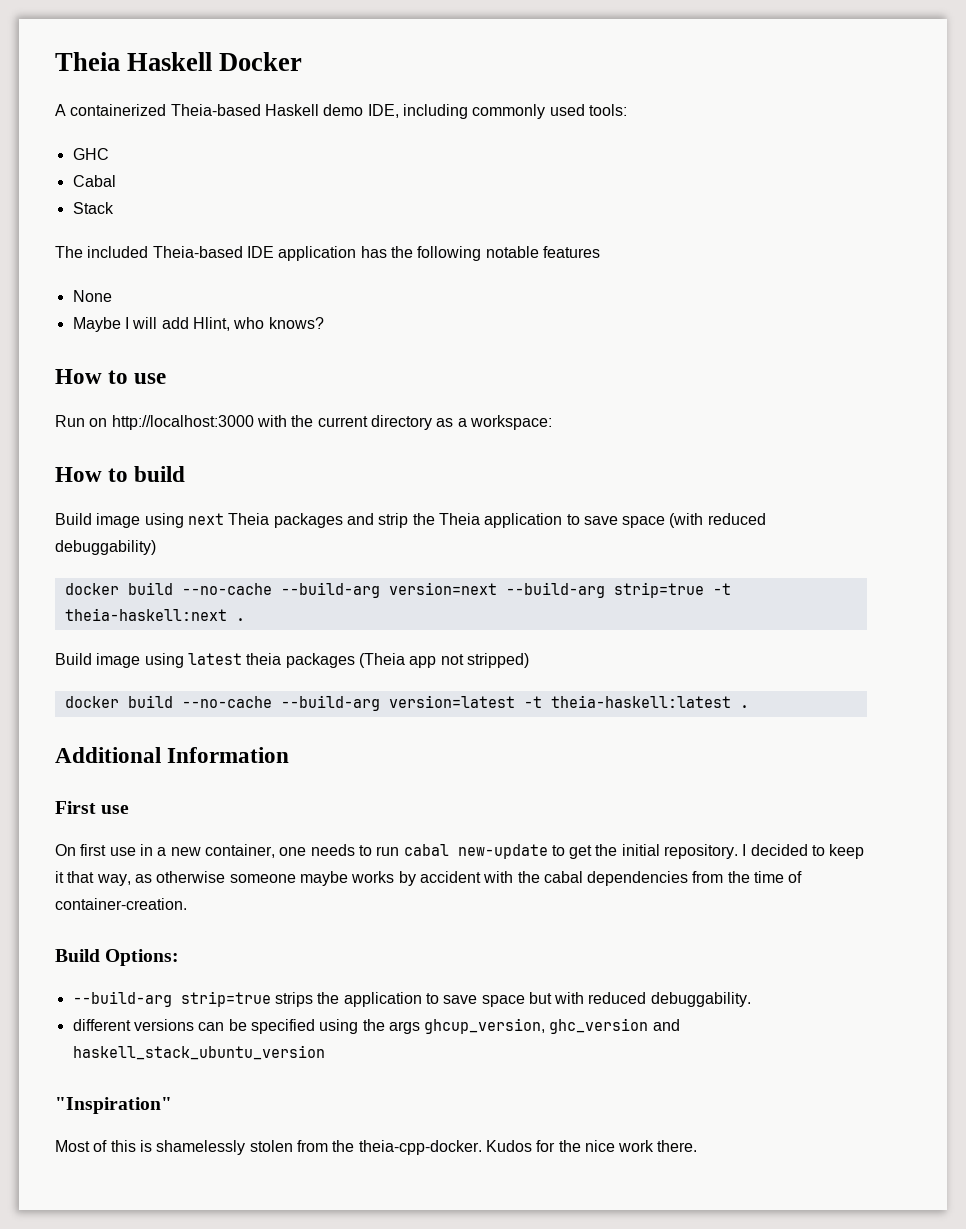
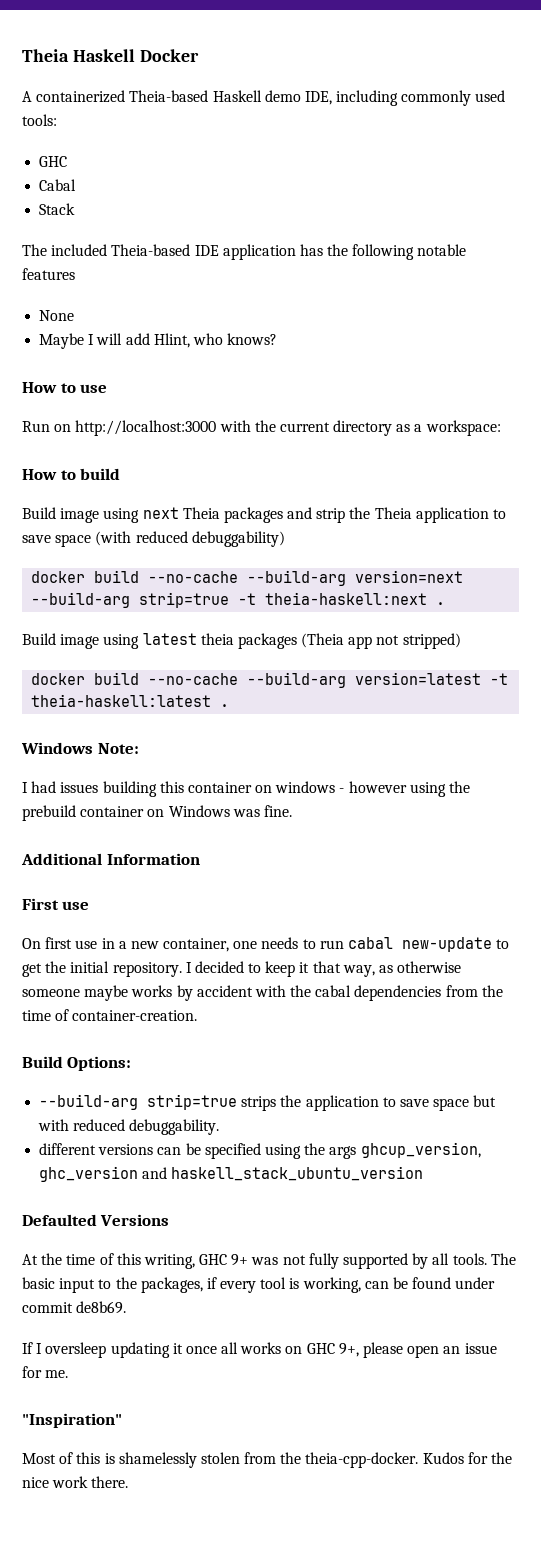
(749, 706) none -> [21,742,139,754] [22,781,471,797] [22,805,292,821] // Windows Note: // I had issues building this container on windows - however using the prebuild container on Windows was fine.
(325, 1052) none -> [22,1214,170,1226] [22,1253,516,1269] [22,1277,496,1293] [22,1301,127,1314] [22,1342,497,1358] [22,1366,69,1378] // Defaulted Versions // At the time of this writing, GHC 9+ was not fully supported by all tools. The basic input to the packages, if every tool is working, can be found under commit de8b69. // If I oversleep updating it once all works on GHC 9+, please open an issue for me.

